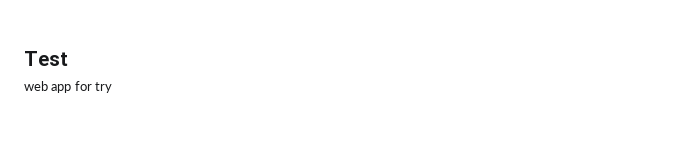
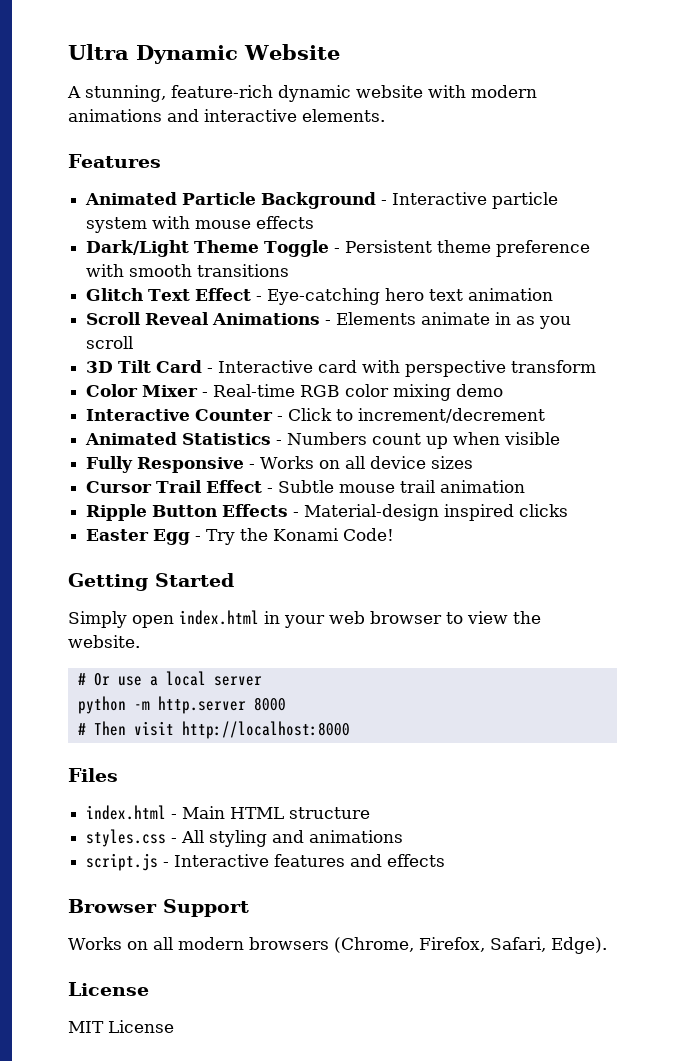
[24,51,68,66] [24,81,113,93] Test // web app for try -> [68,44,340,64] [67,85,537,102] [68,109,385,122] [68,154,161,168] [85,192,559,209] [86,216,315,233] [86,240,591,257] [86,264,290,277] [86,288,554,305] [86,312,572,329] [86,336,134,349] [86,360,597,377] [86,384,504,401] [86,408,546,423] [85,432,561,449] [86,456,474,473] [86,480,526,493] [86,504,569,521] [86,528,395,545] [68,573,234,591] [68,610,541,628] [68,635,140,648] [77,671,262,686] [77,696,286,714] [77,721,350,739] [68,768,118,782] [86,805,371,820] [86,829,404,847] [86,853,446,871] [68,899,249,917] [68,937,607,954] [68,982,149,996] [68,1020,174,1033] Ultra Dynamic Website // A stunning, feature-rich dynamic website with modern animations and interactive elements. // Features // Animated Particle Background - Interactive particle system with mouse effects // Dark/Light Theme Toggle - Persistent theme preference with smooth transitions // Glitch Text Effect - Eye-catching hero text animation // Scroll Reveal Animations - Elements animate in as you scroll // 3D Tilt Card - Interactive card with perspective transform // Color Mixer - Real-time RGB color mixing demo // Interactive Counter - Click to increment/decrement // Animated Statistics - Numbers count up when visible // Fully Responsive - Works on all device sizes // Cursor Trail Effect - Subtle mouse trail animation // Ripple Button Effects - Material-design inspired clicks // Easter Egg - Try the Konami Code! // Getting Started // Simply open index.html in your web browser to view the website. // # Or use a local server // python -m http.server 8000 // # Then visit http://localhost:8000 // Files // index.html - Main HTML structure // styles.css - All styling and animations // script.js - Interactive features and effects // Browser Support // Works on all modern browsers (Chrome, Firefox, Safari, Edge). // License // MIT License

